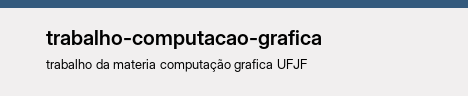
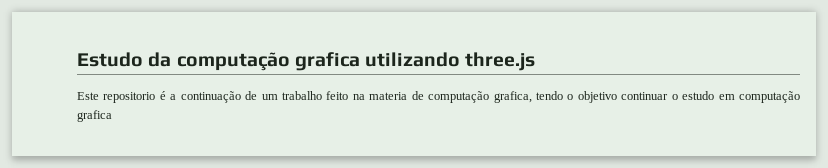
[46,30,322,49] [46,59,307,72] trabalho-computacao-grafica // trabalho da materia computação grafica UFJF -> [77,52,536,71] [77,91,801,103] [77,110,112,122] Estudo da computação grafica utilizando three.js // Este repositorio é a continuação de um trabalho feito na materia de computação grafica, tendo o objetivo continuar o estudo em computação grafica

